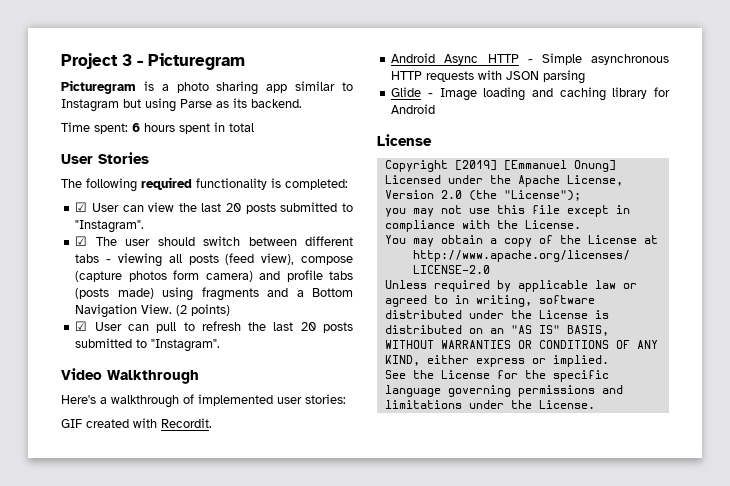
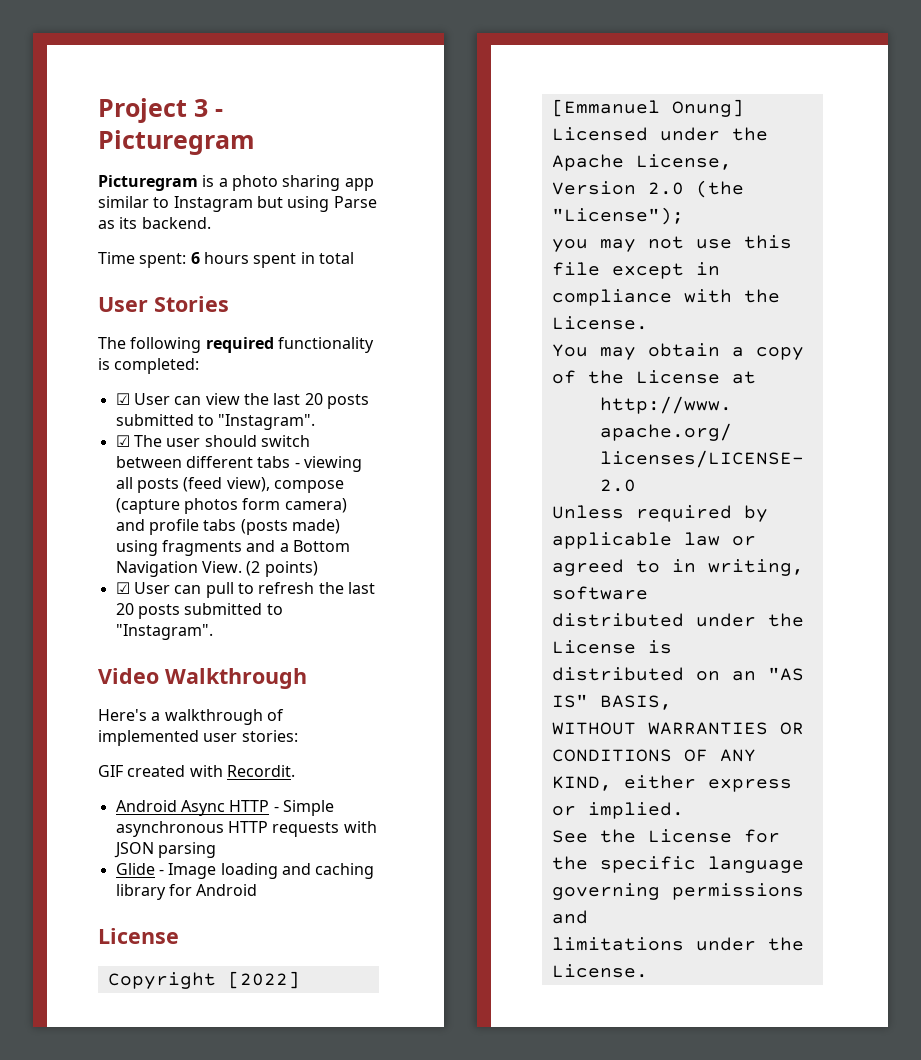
[454,160,497,171] [2019] -> [227,971,300,989] [2022]

